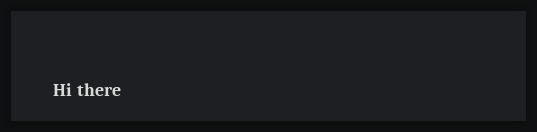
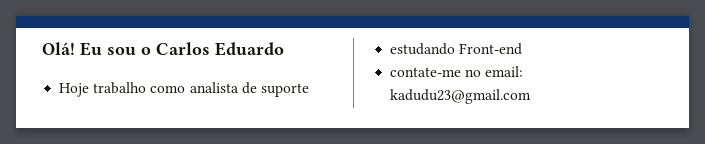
[53,83,121,96] Hi there -> [42,42,284,56] [59,82,309,97] [390,43,523,55] [390,66,524,77] [390,89,532,104] Olá! Eu sou o Carlos Eduardo // Hoje trabalho como analista de suporte // estudando Front-end // contate-me no email: kadudu23@gmail.com

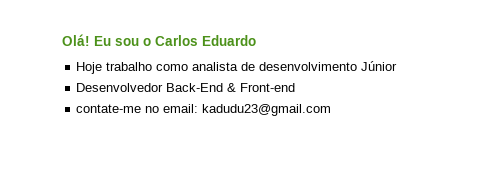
[260,83,309,97] [390,43,456,55] suporte // estudando -> [259,61,398,71] [76,83,237,92] desenvolvimento Júnior // Desenvolvedor Back-End &

